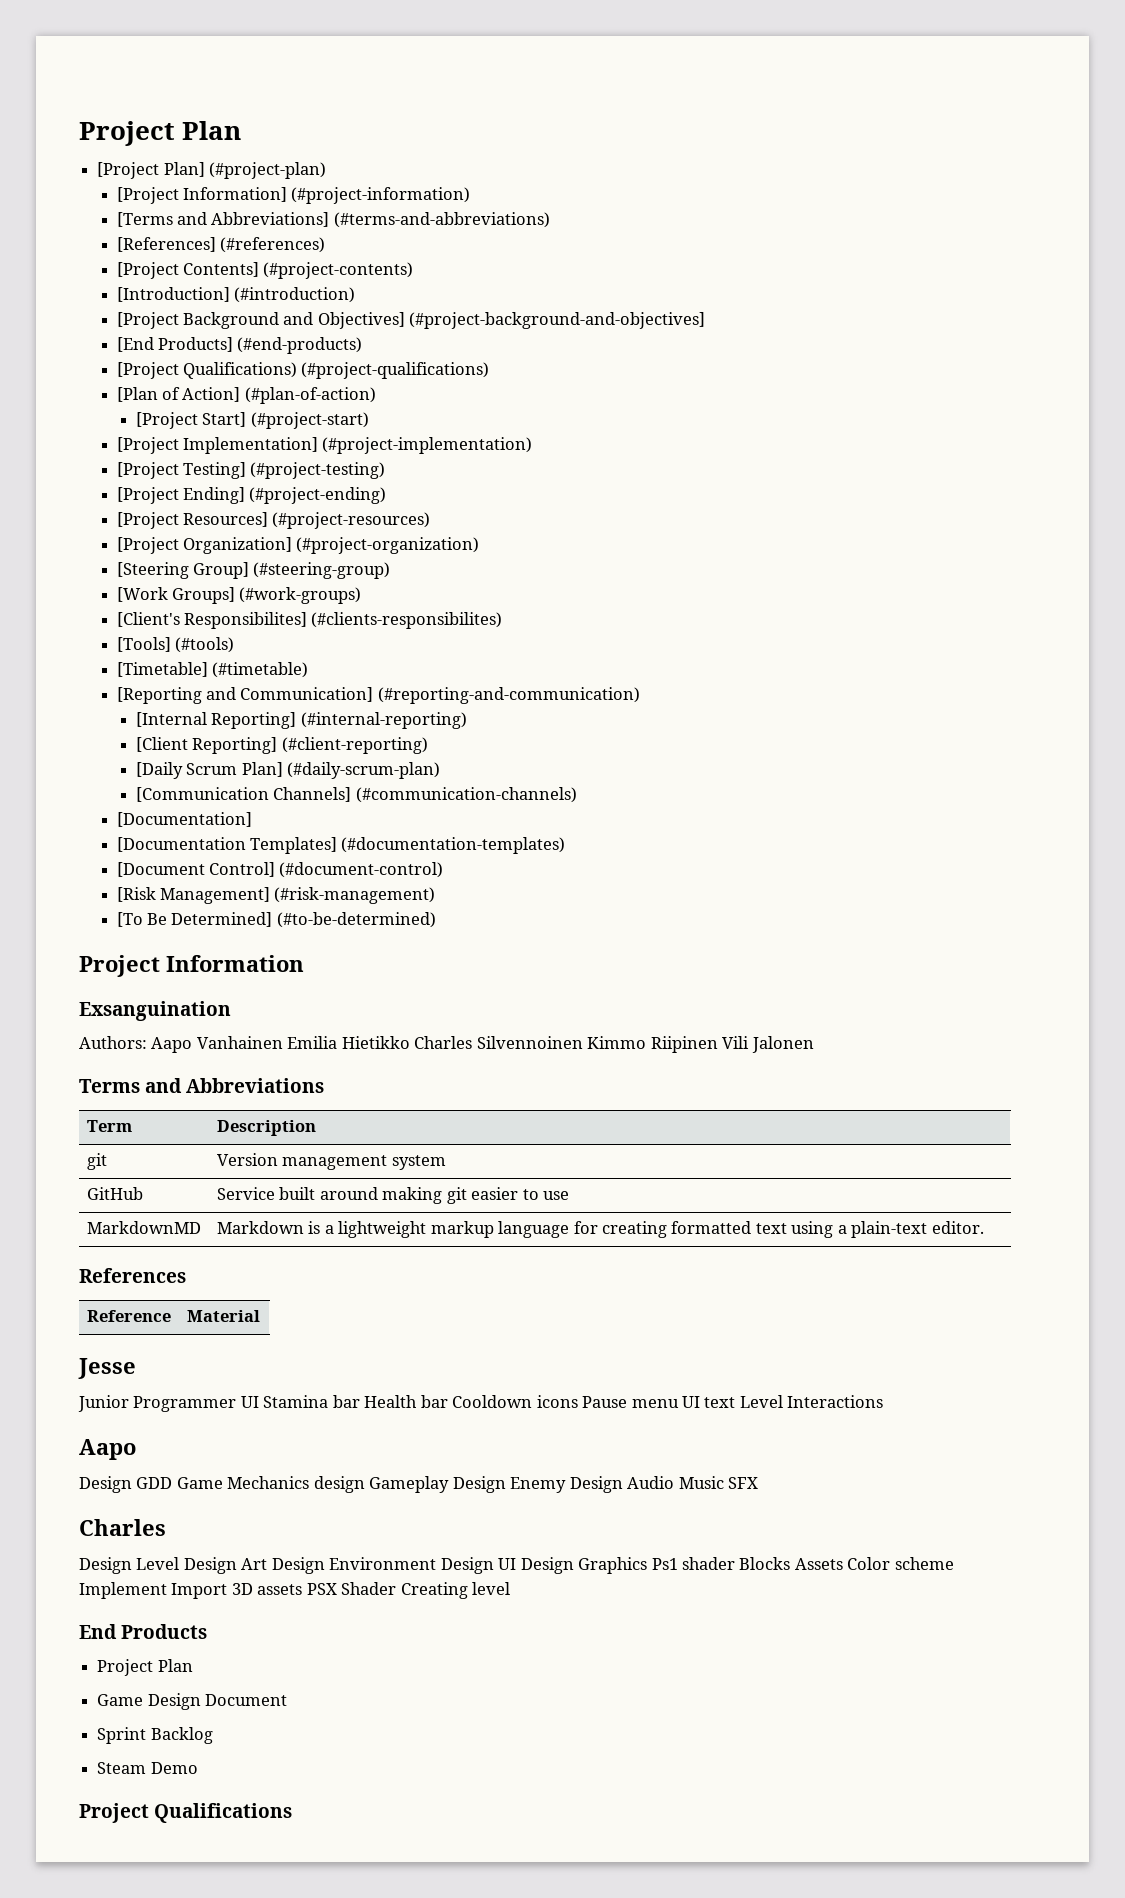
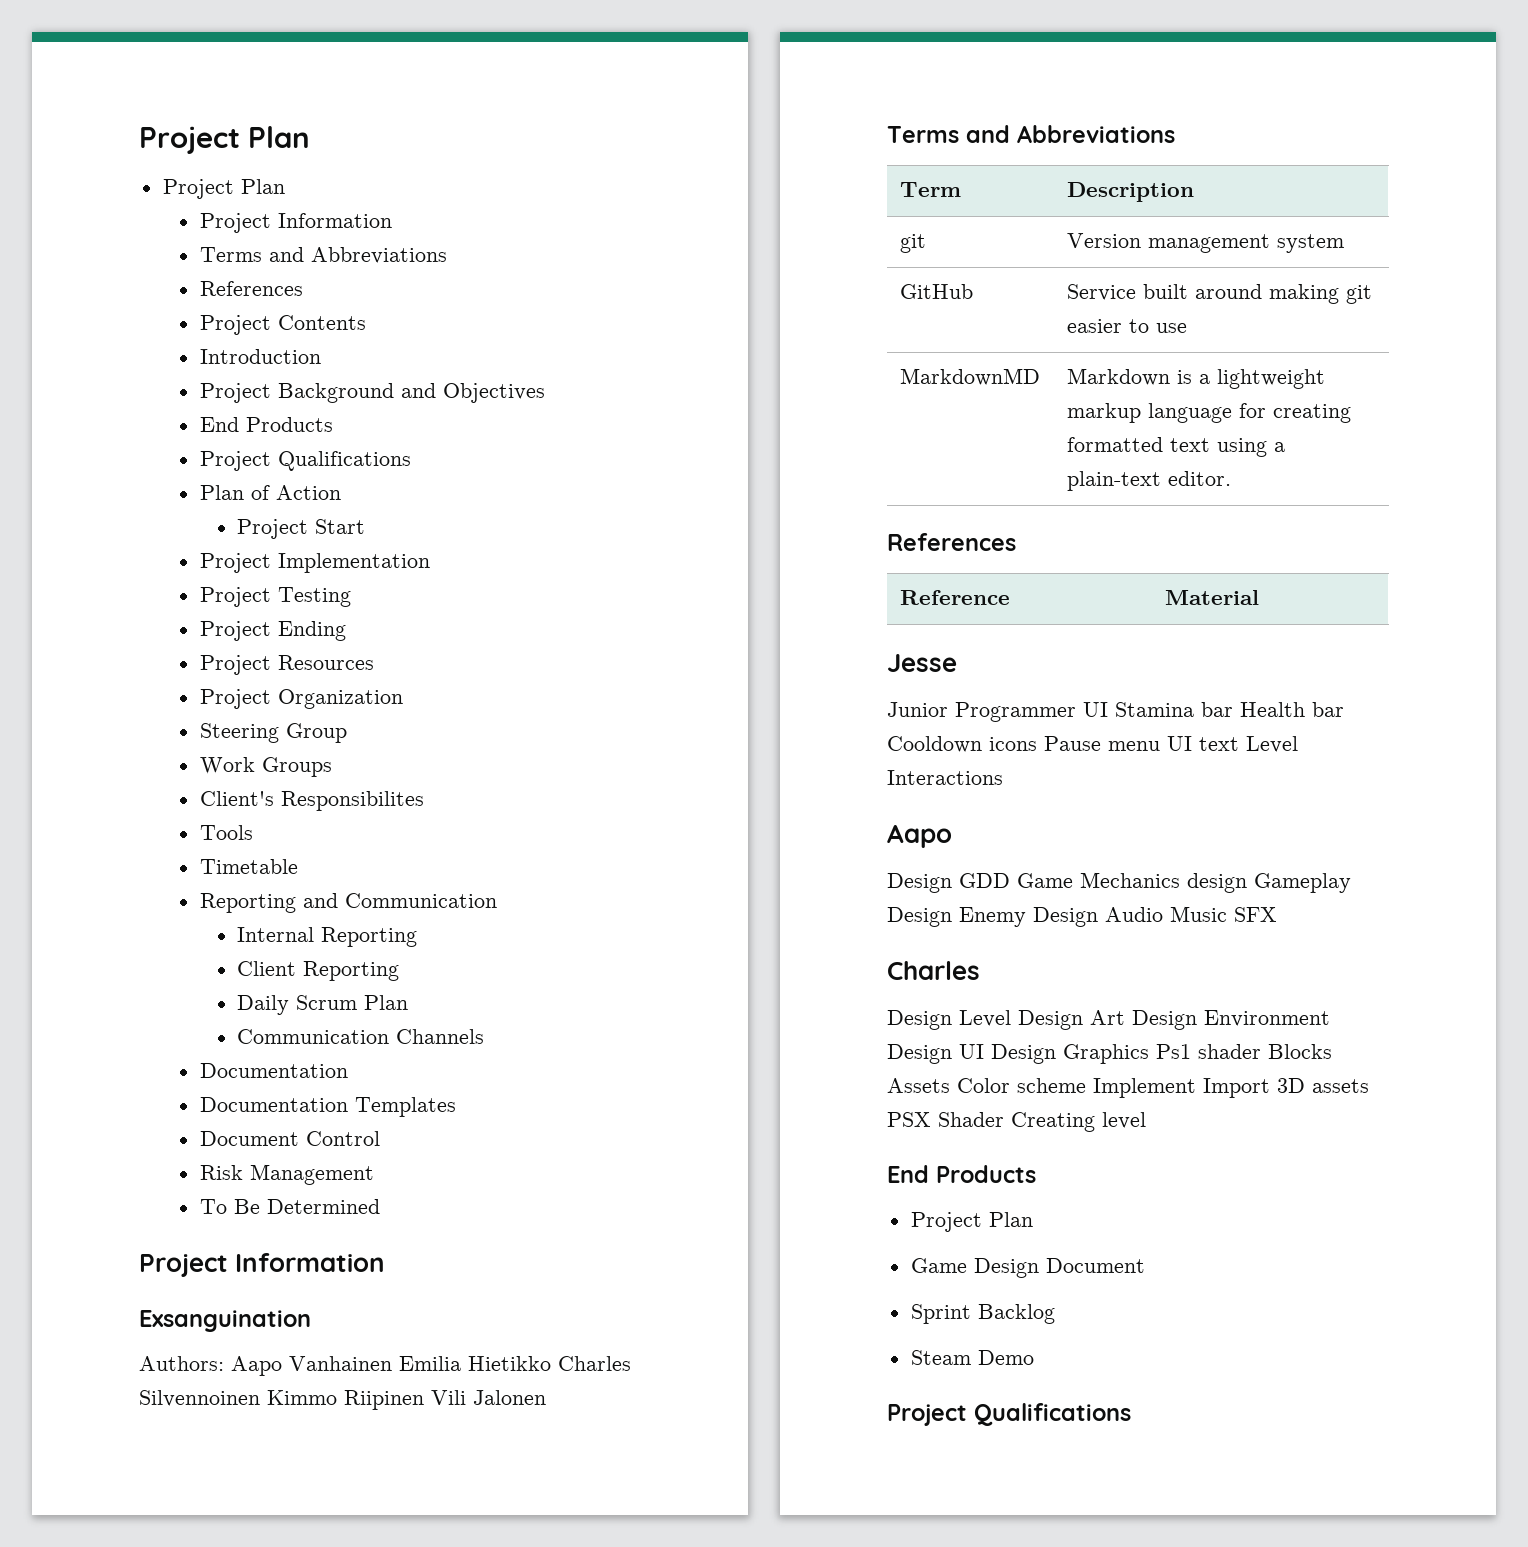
[79,121,242,146] [97,162,327,179] [116,187,471,204] [116,212,550,228] [116,237,325,253] [116,262,414,279] [116,287,355,303] [116,312,706,329] [116,337,363,354] [116,362,490,379] [116,387,376,404] [135,412,369,429] [116,437,533,454] [116,462,386,479] [116,487,387,504] [116,512,431,529] [116,537,480,554] [116,562,391,579] [116,587,362,604] [116,612,503,629] [116,637,234,653] [116,662,308,678] [116,687,640,704] [135,712,467,729] [135,737,428,754] [135,762,441,779] [135,787,577,803] [116,812,252,827] [116,837,566,854] [116,862,444,878] [116,887,436,904] [116,912,436,928] Project Plan // [Project Plan] (#project-plan) // [Project Information] (#project-information) // [Terms and Abbreviations] (#terms-and-abbreviations) // [References] (#references) // [Project Contents] (#project-contents) // [Introduction] (#introduction) // [Project Background and Objectives] (#project-background-and-objectives] // [End Products] (#end-products) // [Project Qualifications) (#project-qualifications) // [Plan of Action] (#plan-of-action) // [Project Start] (#project-start) // [Project Implementation] (#project-implementation) // [Project Testing] (#project-testing) // [Project Ending] (#project-ending) // [Project Resources] (#project-resources) // [Project Organization] (#project-organization) // [Steering Group] (#steering-group) // [Work Groups] (#work-groups) // [Client's Responsibilites] (#clients-responsibilites) // [Tools] (#tools) // [Timetable] (#timetable) // [Reporting and Communication] (#reporting-and-communication) // [Internal Reporting] (#internal-reporting) // [Client Reporting] (#client-reporting) // [Daily Scrum Plan] (#daily-scrum-plan) // [Communication Channels] (#communication-channels) // [Documentation] // [Documentation Templates] (#documentation-templates) // [Document Control] (#document-control) // [Risk Management] (#risk-management) // [To Be Determined] (#to-be-determined) -> [139,126,310,154] [162,179,285,199] [199,213,392,233] [199,247,447,264] [199,281,303,296] [199,315,366,335] [199,349,321,364] [199,383,545,403] [199,417,333,432] [199,451,411,471] [199,485,341,500] [236,519,365,539] [199,553,430,573] [199,587,351,607] [199,621,346,641] [199,655,374,675] [199,689,403,709] [199,723,347,743] [199,757,332,777] [199,791,424,811] [199,825,253,840] [199,859,298,874] [199,893,497,913] [236,927,417,947] [236,961,399,981] [236,995,408,1015] [236,1029,484,1044] [199,1063,348,1078] [199,1097,456,1117] [199,1131,380,1146] [199,1164,374,1185] [199,1199,380,1214] Project Plan // Project Plan // Project Information // Terms and Abbreviations // References // Project Contents // Introduction // Project Background and Objectives // End Products // Project Qualifications // Plan of Action // Project Start // Project Implementation // Project Testing // Project Ending // Project Resources // Project Organization // Steering Group // Work Groups // Client's Responsibilites // Tools // Timetable // Reporting and Communication // Internal Reporting // Client Reporting // Daily Scrum Plan // Communication Channels // Documentation // Documentation Templates // Document Control // Risk Management // To Be Determined

